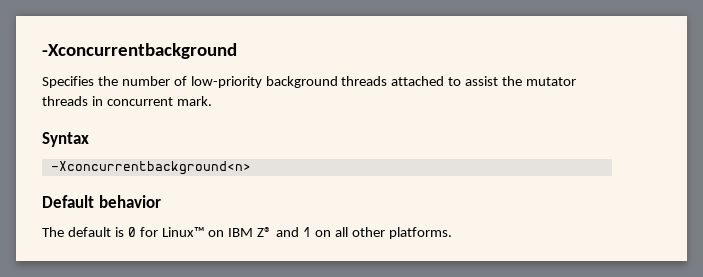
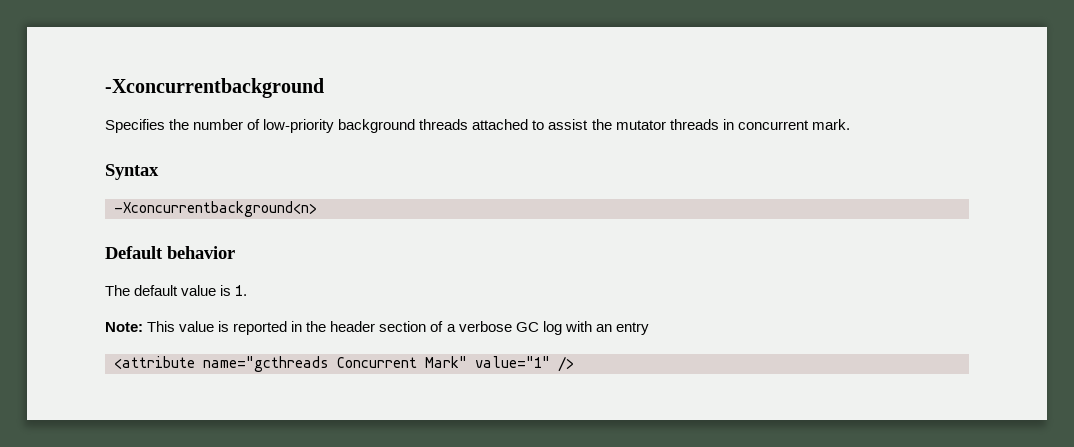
[114,227,452,239] is 0 for Linux™ on IBM Z® and 1 on all other platforms. -> [181,285,248,296] [105,321,649,335] [114,356,574,372] value is 1. // Note: This value is reported in the header section of a verbose GC log with an entry // <attribute name="gcthreads Concurrent Mark" value="1" />

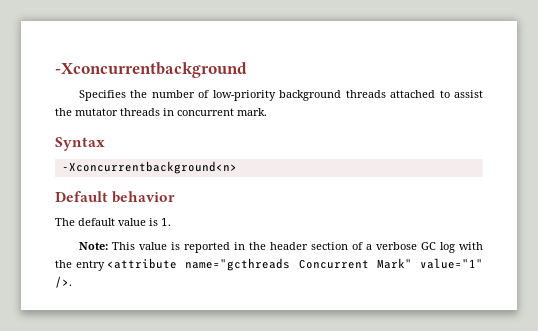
[595,324,612,332] an -> [55,260,72,268] the
(649, 328) // -> (105, 265) none
[558,356,574,372] /> -> [55,276,72,288] />.

